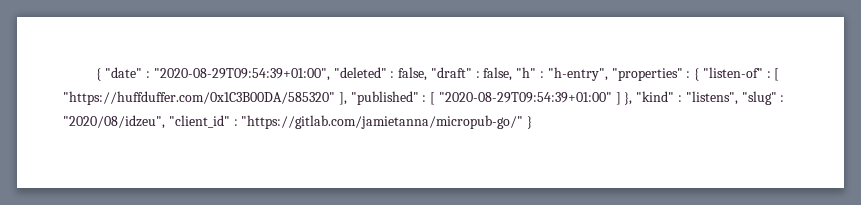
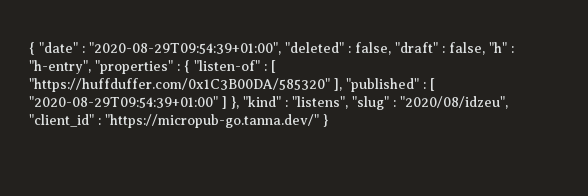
[241,115,524,129] "https://gitlab.com/jamietanna/micropub-go/" -> [105,114,319,128] "https://micropub-go.tanna.dev/"

